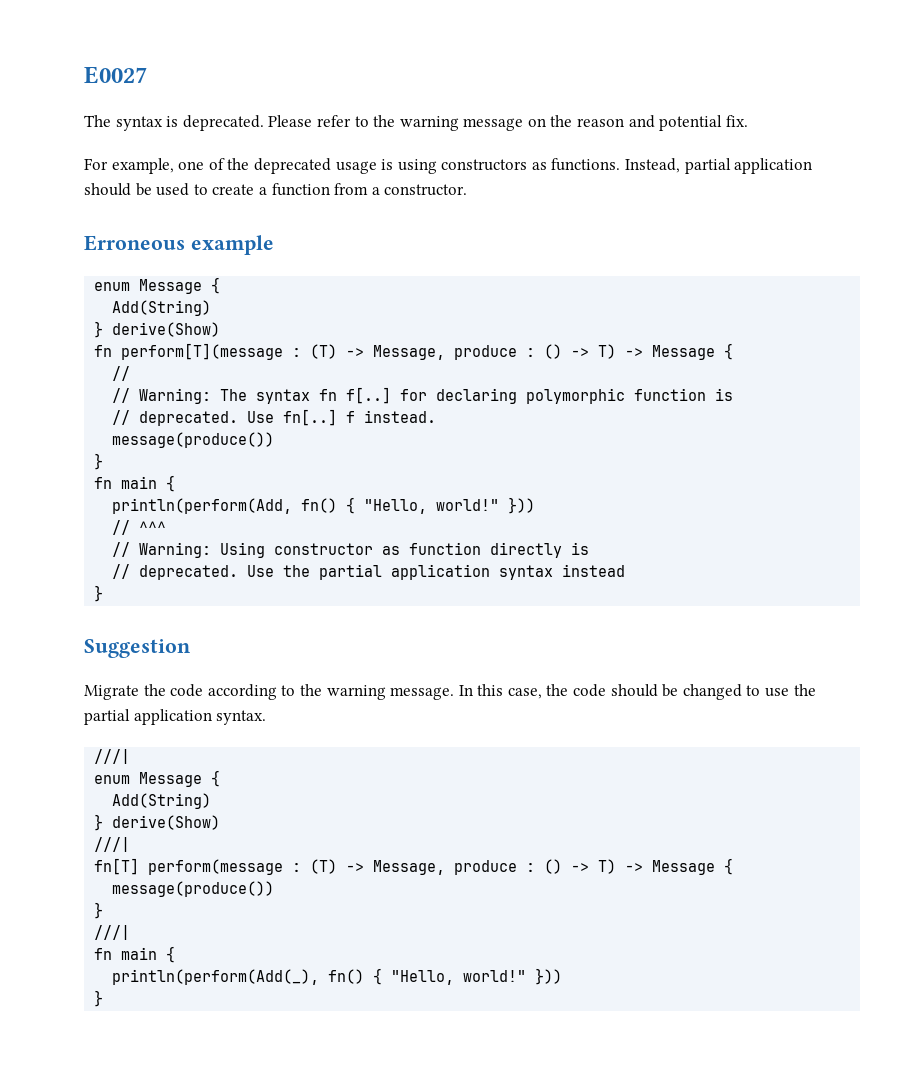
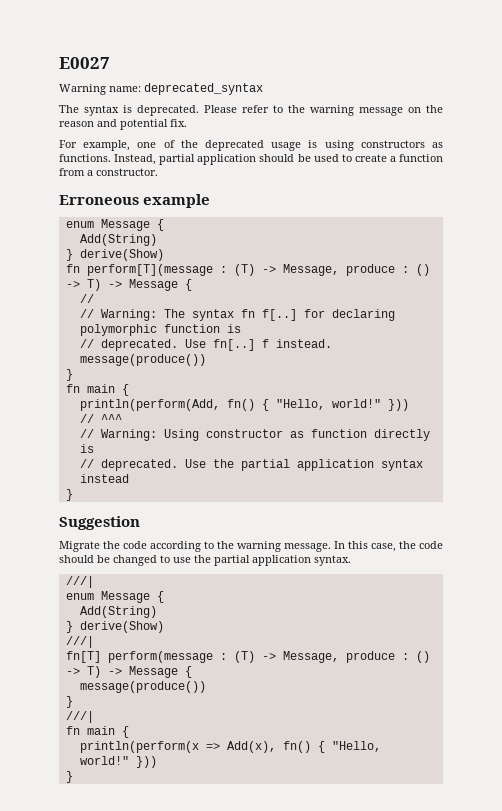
(147, 75) none -> [59,83,263,95] // Warning name: deprecated_syntax
[112,969,320,985] println(perform(Add(_), -> [79,741,276,753] println(perform(x => Add(x),

